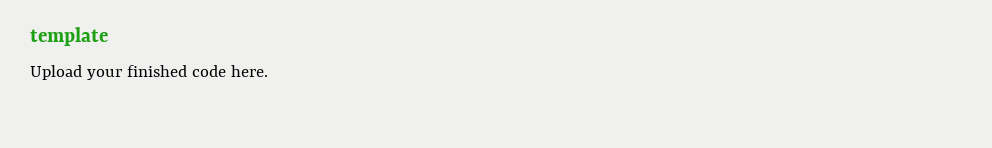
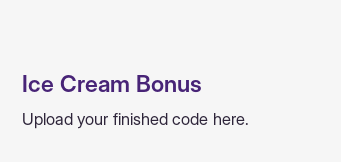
[30,27,108,46] template -> [22,75,203,93] Ice Cream Bonus

